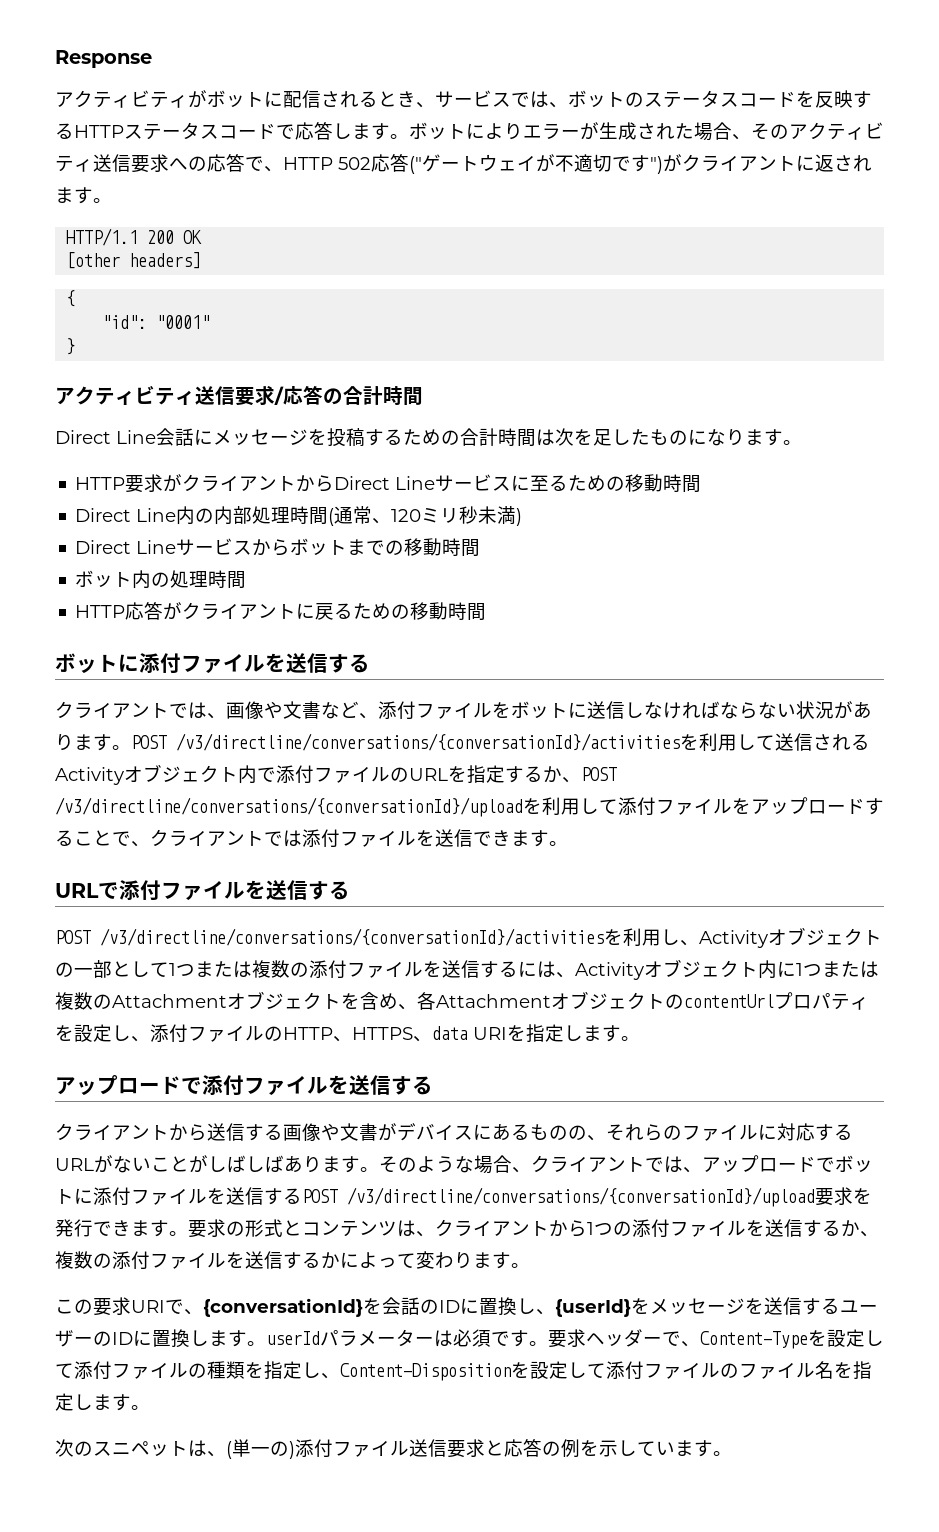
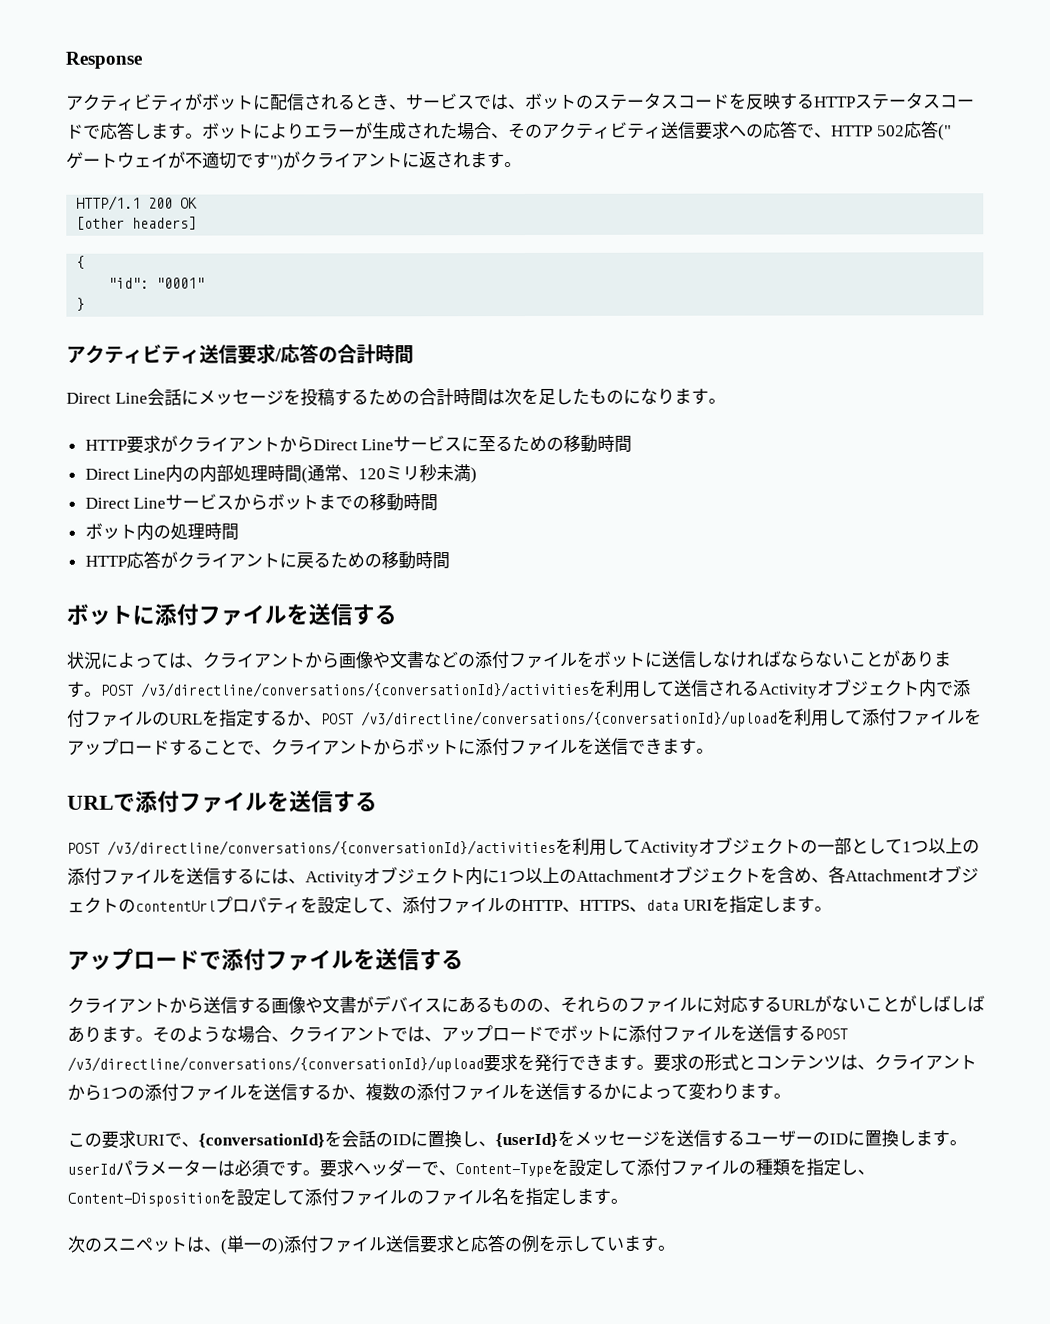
[55,701,226,719] クライアントでは、 -> [66,651,340,670] 状況によっては、クライアントから
[359,713,378,719] 、 -> [457,653,476,668] の
[796,701,834,719] 状況 -> [848,651,884,667] こと
[264,830,302,847] では -> [373,738,476,756] からボットに
[680,940,699,946] 、 -> [623,839,641,854] て
[195,960,290,978] または複数 -> [928,837,963,854] 以上
[822,961,879,978] [55,992,93,1010] または複数 -> [525,866,560,883] 以上
(131, 1033) none -> [368,898,386,913] て

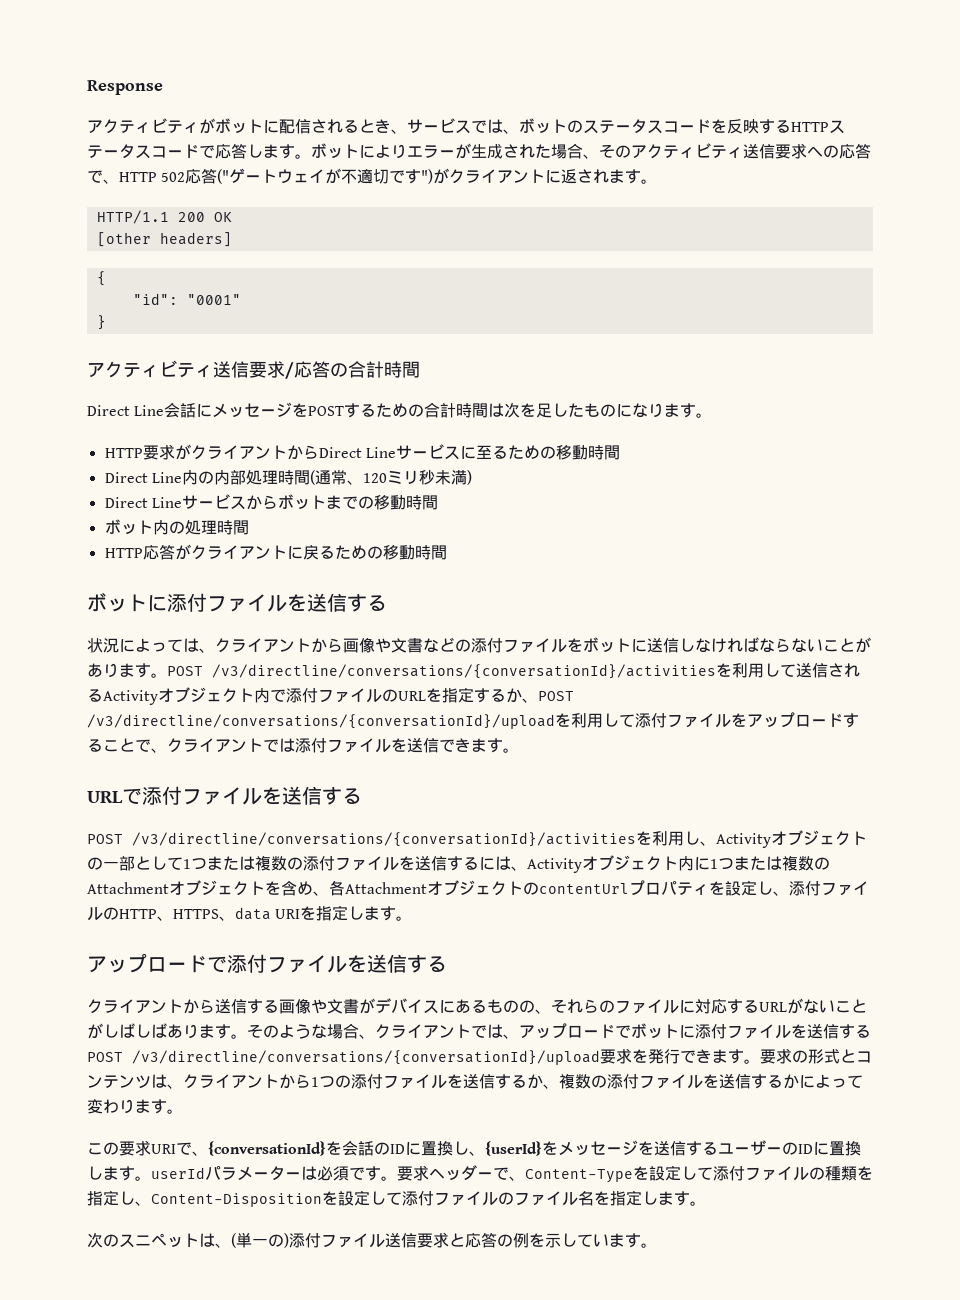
[299,388,335,407] 投稿 -> [308,406,345,416] POST
[373,738,476,756] からボットに -> [263,738,295,752] では
[623,839,641,854] て -> [700,841,716,846] 、
[928,837,963,854] 以上 -> [207,856,287,871] または複数
[525,866,560,883] 以上 -> [734,856,814,871] または複数
[368,898,386,913] て -> (773, 888) none

